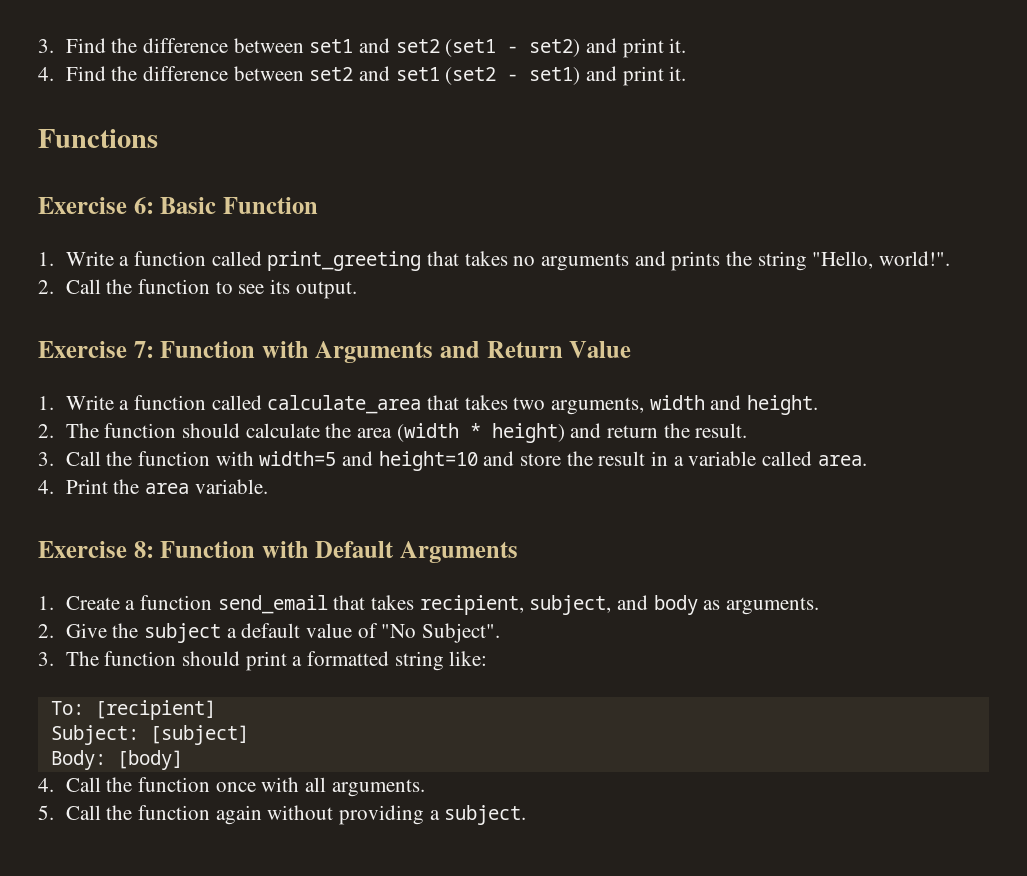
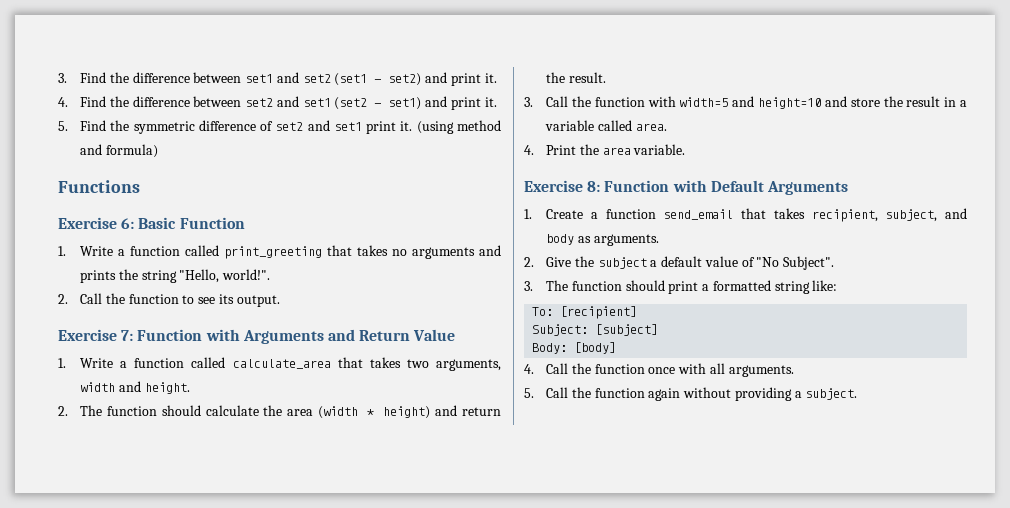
(687, 73) none -> [58,120,502,134] [80,144,158,158] // 5. Find the symmetric difference of set2 and set1 print it. (using method and formula)

